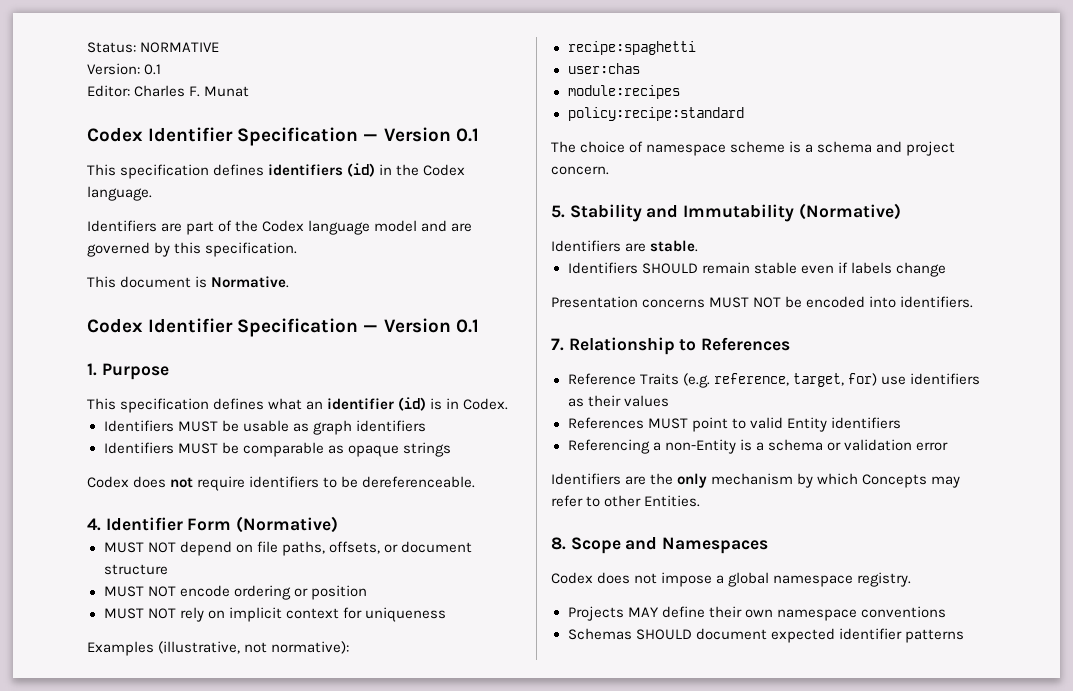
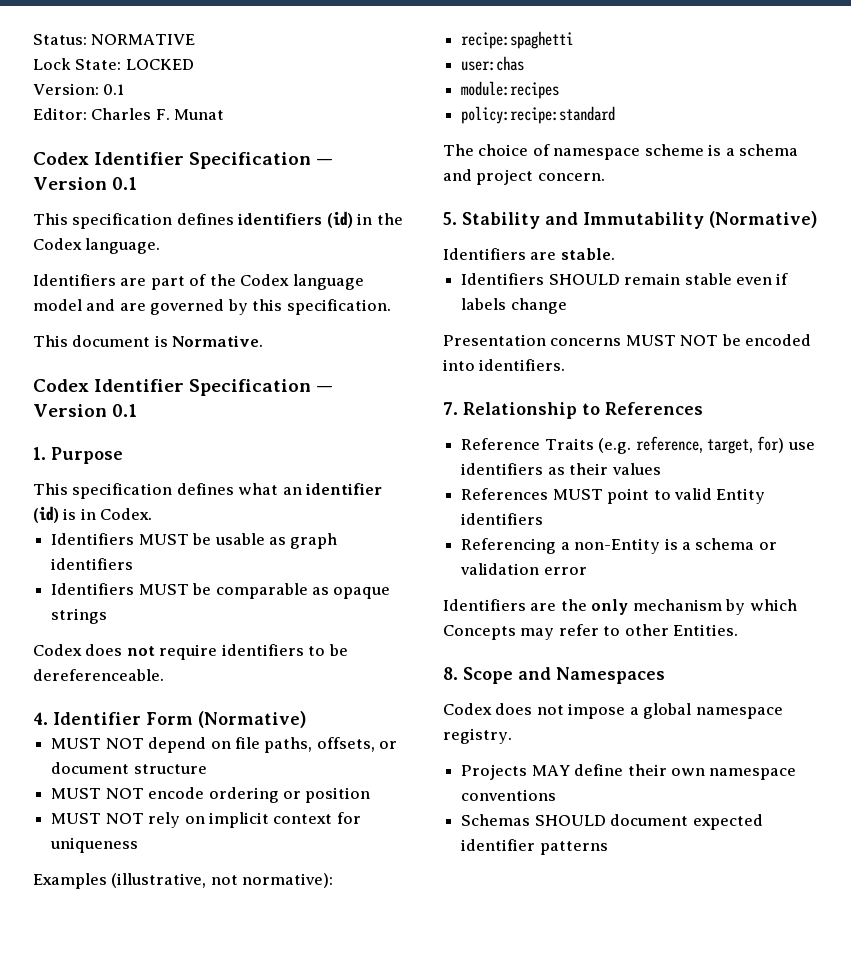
(220, 47) none -> [33,58,194,70] // Lock State: LOCKED

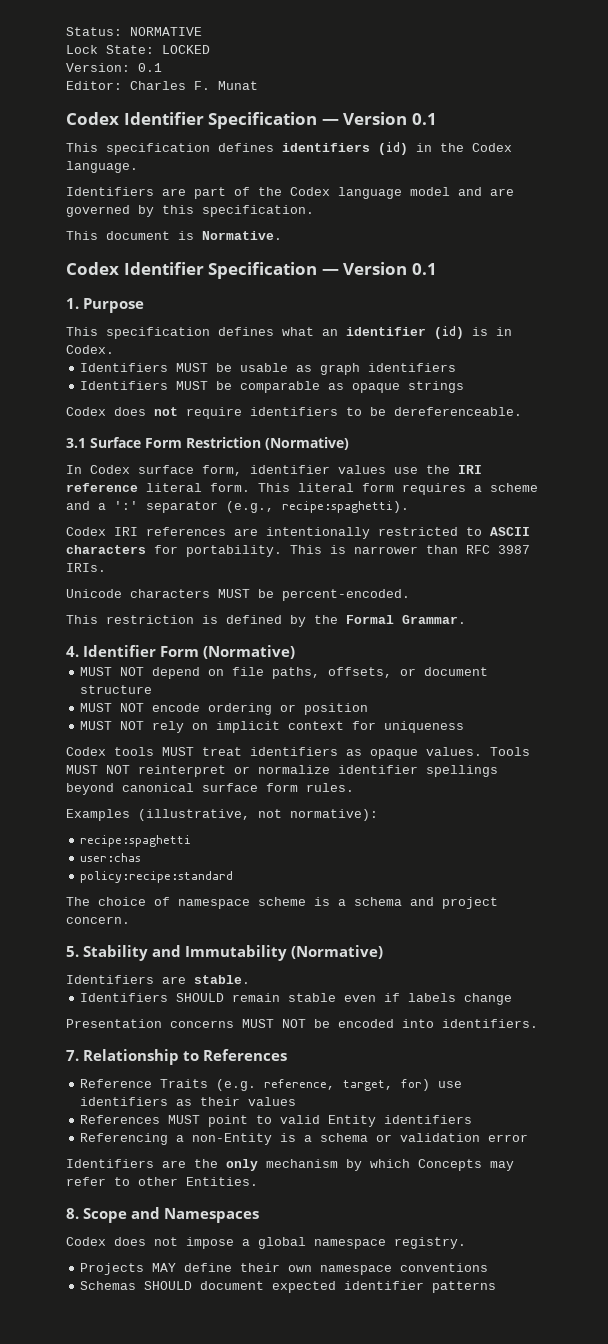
(164, 675) none -> [66,437,349,450] [66,465,482,476] [66,483,538,495] [66,501,409,513] [66,527,530,539] [66,545,530,557] [66,563,106,572] [66,589,410,601] [66,615,466,627] // 3.1 Surface Form Restriction (Normative) // In Codex surface form, identifier values use the IRI reference literal form. This literal form requires a scheme and a ':' separator (e.g., recipe:spaghetti). // Codex IRI references are intentionally restricted to ASCII characters for portability. This is narrower than RFC 3987 IRIs. // Unicode characters MUST be percent-encoded. // This restriction is defined by the Formal Grammar.
(139, 845) none -> [66,747,530,759] [66,765,498,777] [66,783,354,795] // Codex tools MUST treat identifiers as opaque values. Tools MUST NOT reinterpret or normalize identifier spellings beyond canonical surface form rules.
[461,81,560,99] // module:recipes -> (142, 857) none

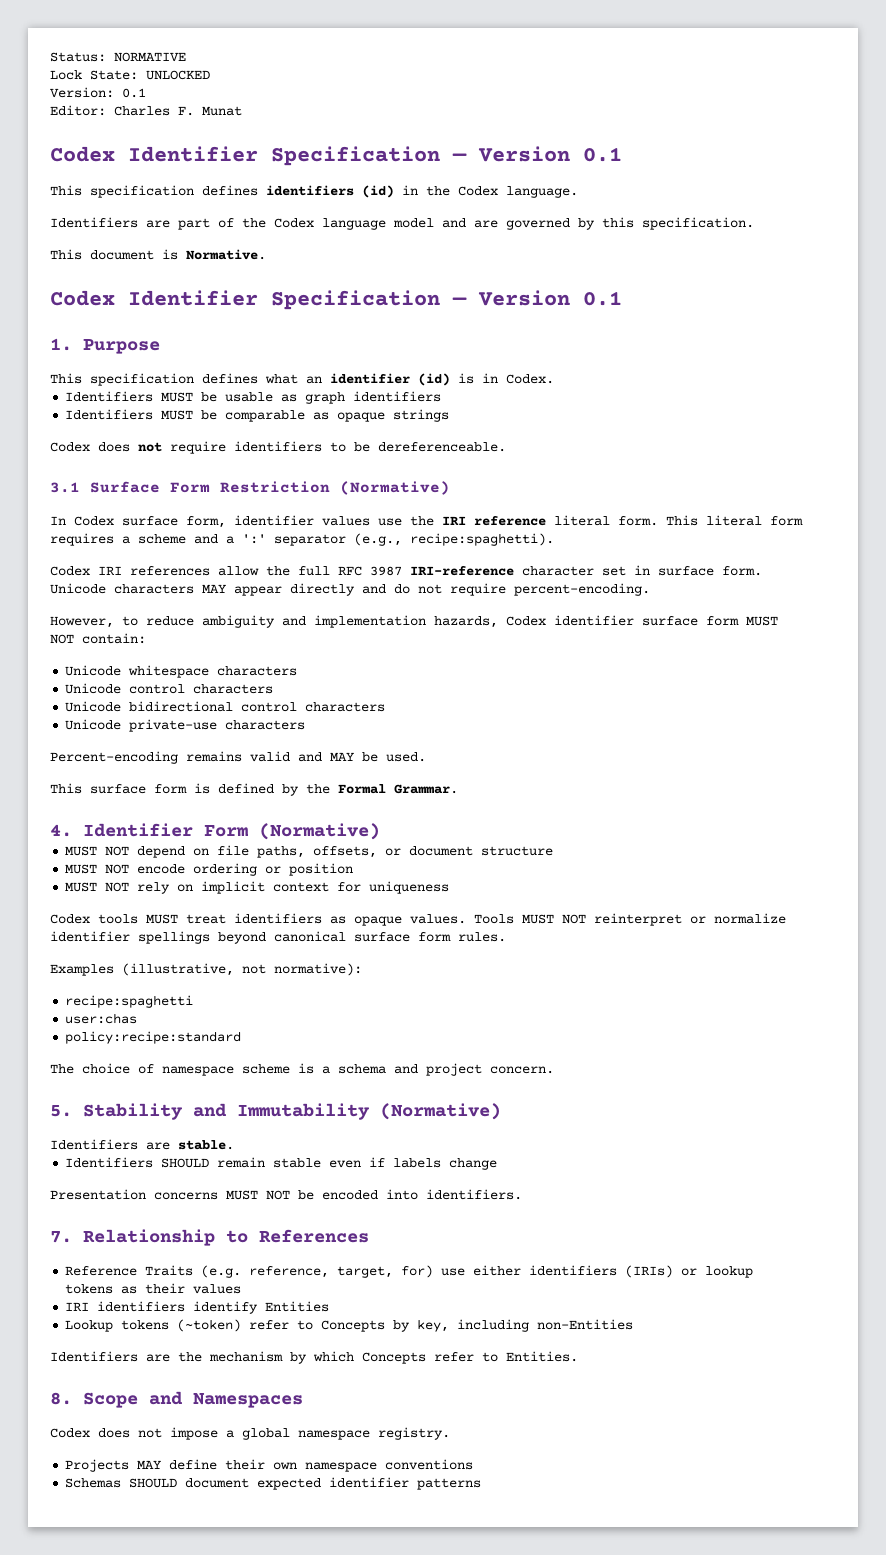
[162,45,210,54] LOCKED -> [146,70,210,80] UNLOCKED
[234,527,530,539] [66,545,530,557] [66,563,106,572] [66,589,410,601] [66,615,194,624] are intentionally restricted to ASCII characters for portability. This is narrower than RFC 3987 IRIs. // Unicode characters MUST be percent-encoded. // This restriction -> [218,565,762,576] [50,583,650,596] [50,615,778,628] [50,633,146,644] [65,665,298,678] [65,683,274,694] [65,701,386,712] [65,719,306,732] [50,751,426,764] [50,783,187,794] allow the full RFC 3987 IRI-reference character set in surface form. Unicode characters MAY appear directly and do not require percent-encoding. // However, to reduce ambiguity and implementation hazards, Codex identifier surface form MUST NOT contain: // Unicode whitespace characters // Unicode control characters // Unicode bidirectional control characters // Unicode private-use characters // Percent-encoding remains valid and MAY be used. // This surface form
[80,1097,297,1106] [80,1115,473,1127] [80,1133,529,1145] identifiers as their values // References MUST point to valid Entity identifiers // Referencing a non-Entity is a schema or validation error -> [473,1265,754,1278] [65,1283,242,1294] [65,1301,330,1314] [65,1319,634,1332] either identifiers (IRIs) or lookup tokens as their values // IRI identifiers identify Entities // Lookup tokens (~token) refer to Concepts by key, including non-Entities
[226,1159,258,1171] only -> (202, 1357) none
[490,1161,514,1171] [66,1177,178,1186] may refer to other -> [434,1352,498,1362] refer to

